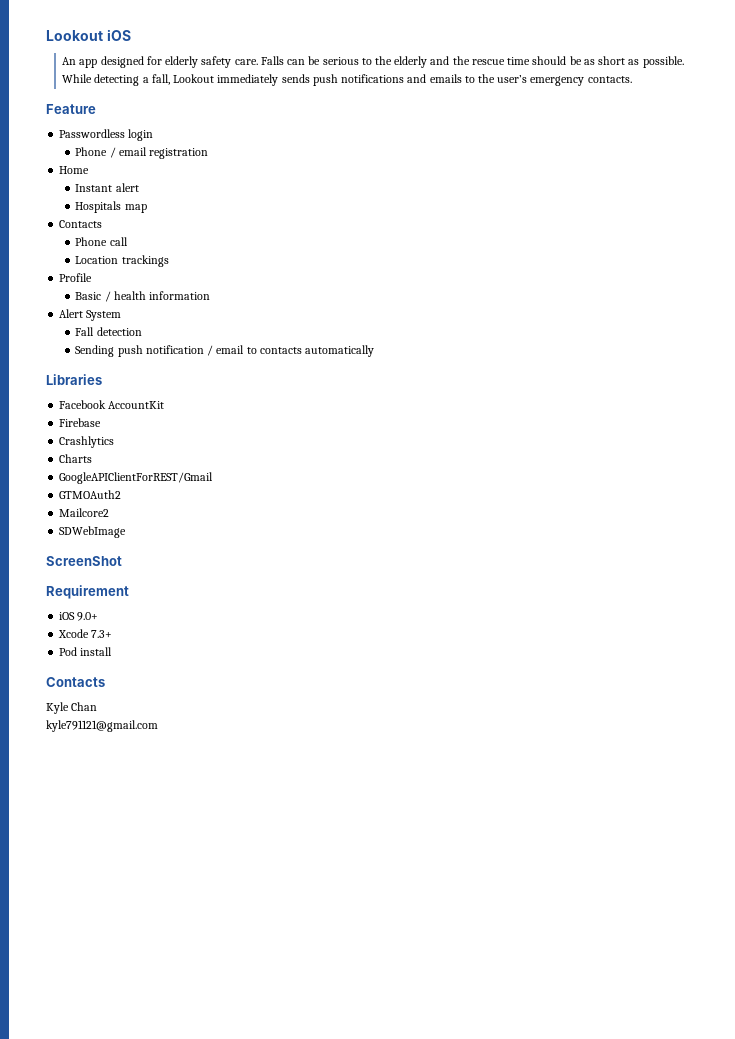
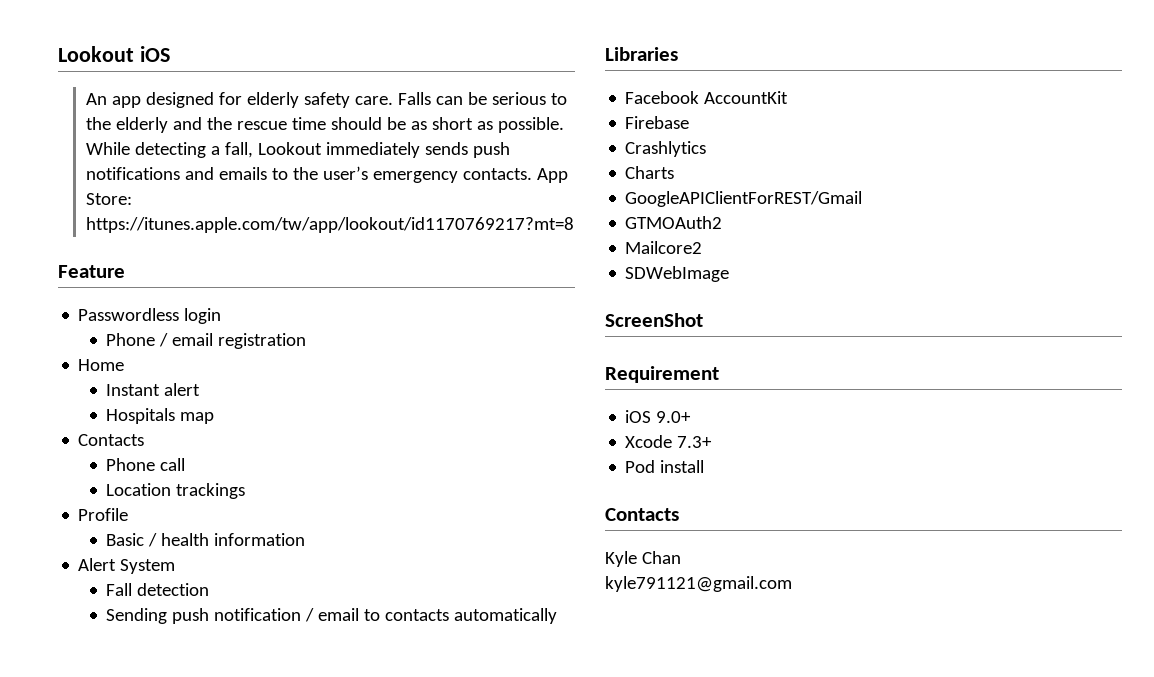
(632, 79) none -> [537,168,569,183] [86,193,133,205] [86,217,575,233] App Store: https://itunes.apple.com/tw/app/lookout/id1170769217?mt=8

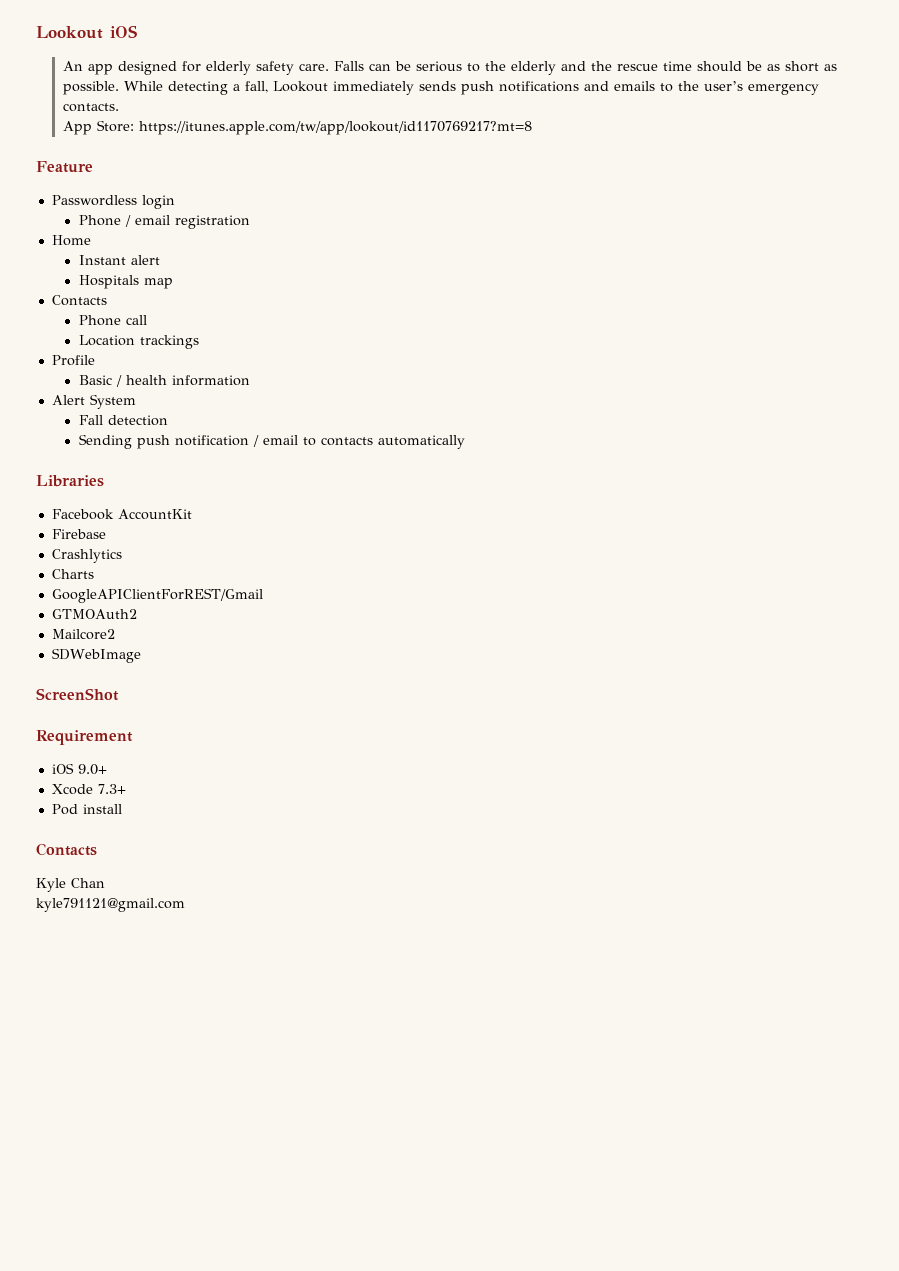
(533, 174) none -> (119, 107) //

